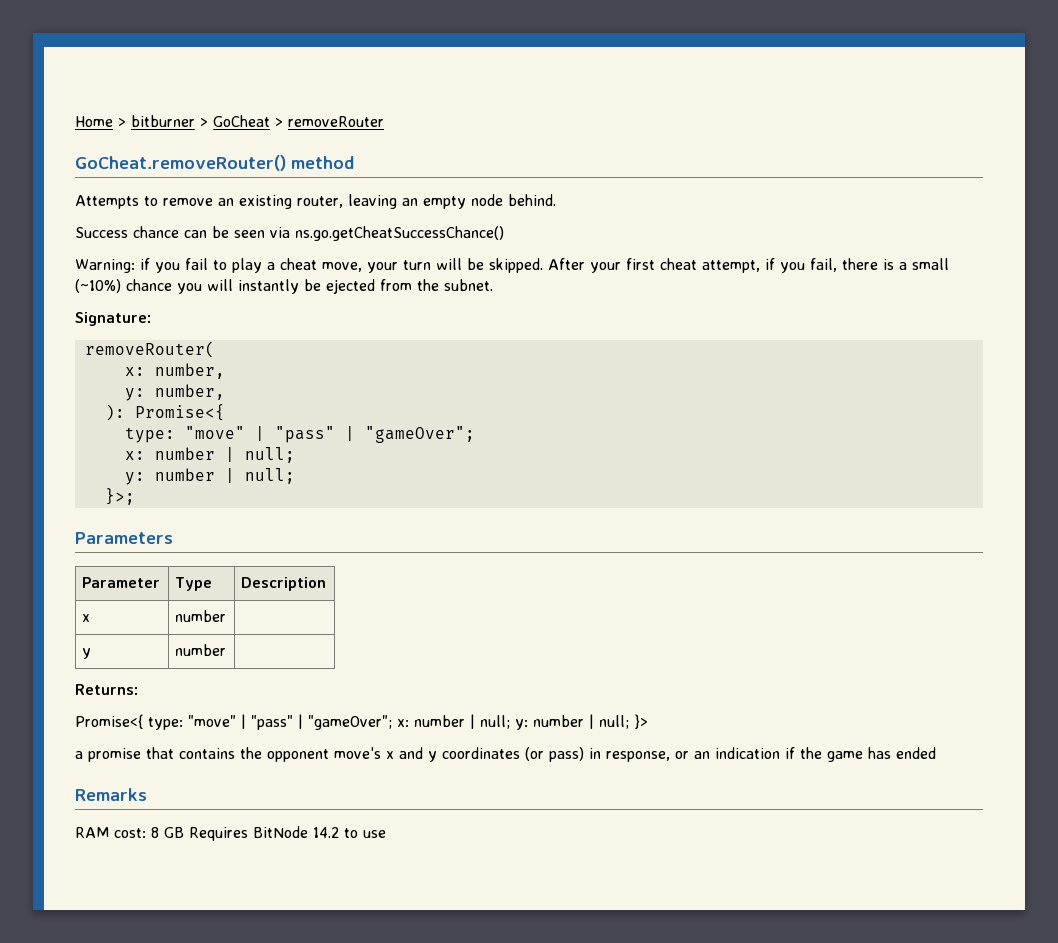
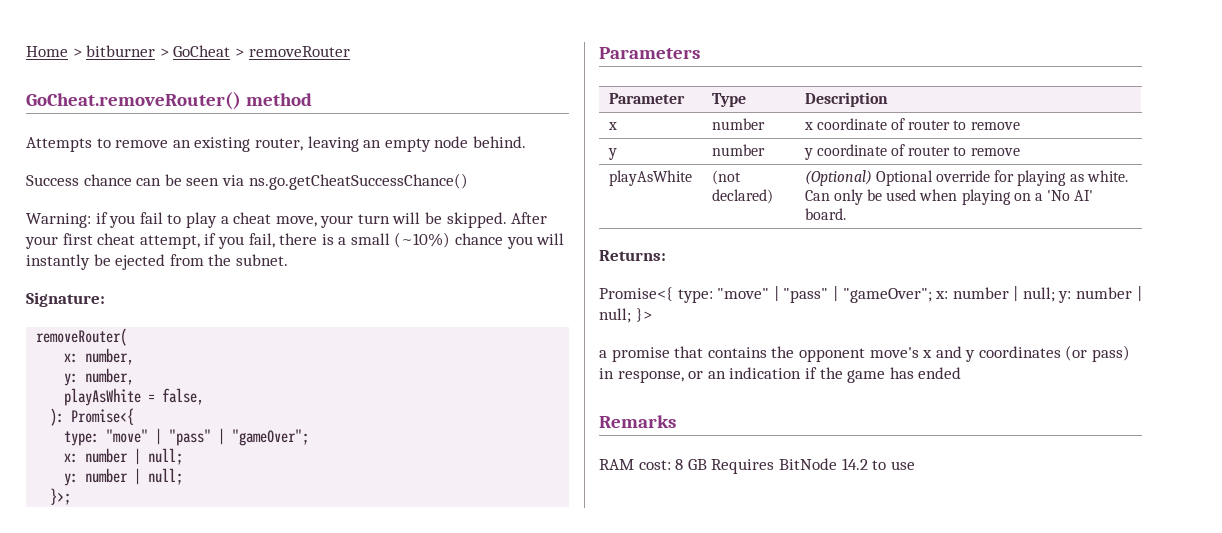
(225, 392) none -> [64,388,205,406] // playAsWhite = false,
[82,648,92,659] [175,644,227,656] // y | number | -> [803,118,1020,130] [607,148,617,160] [711,144,765,156] [803,144,1020,160] [608,170,692,186] [711,170,741,185] [711,189,773,204] [804,170,1128,186] [804,189,1094,205] [804,208,846,220] x coordinate of router to remove // y | number | y coordinate of router to remove // playAsWhite | (not declared) | (Optional) Optional override for playing as white. Can only be used when playing on a 'No AI' board.

